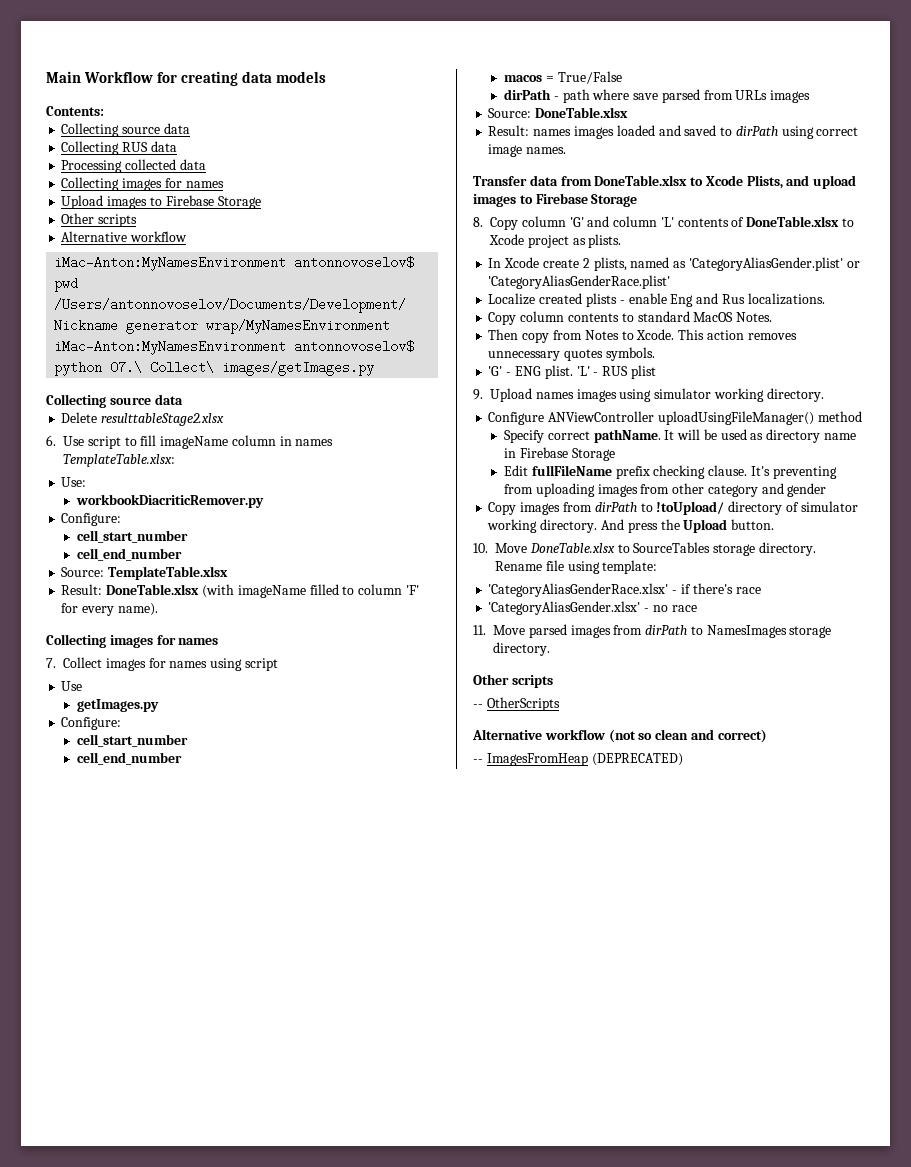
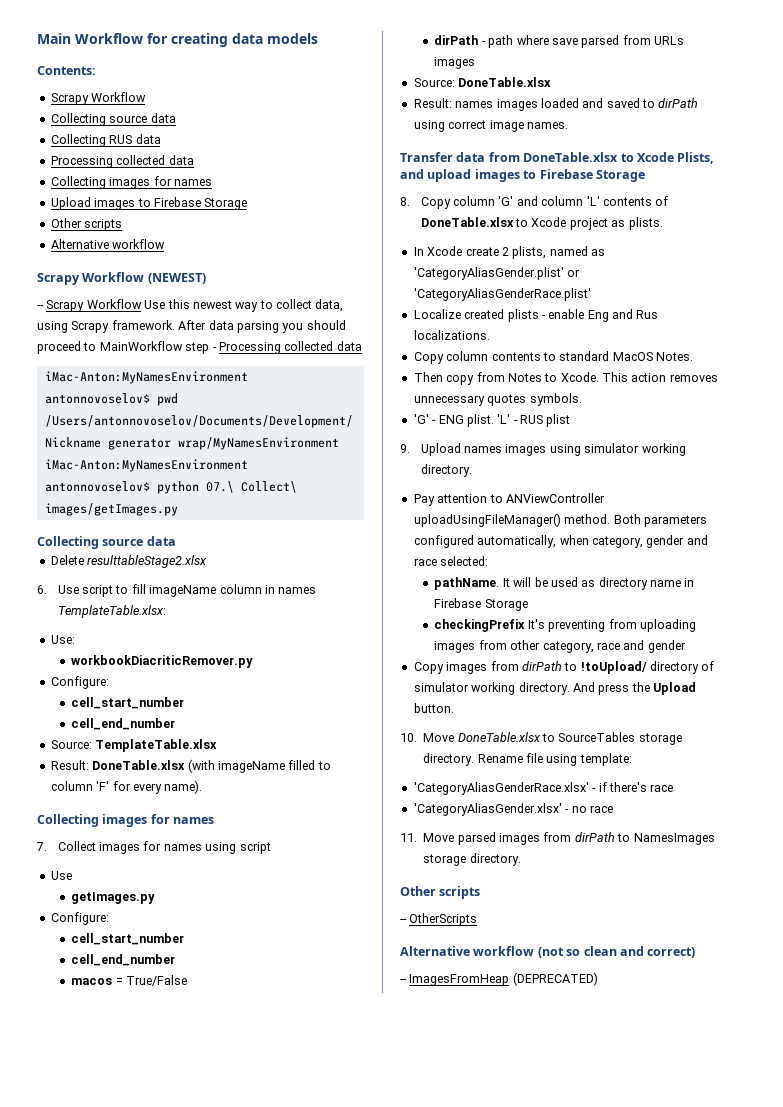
(104, 111) none -> [50,92,147,105] // Scrapy Workflow
(188, 236) none -> [37,272,206,285] [37,299,344,312] [37,320,346,333] [37,341,362,354] // Scrapy Workflow (NEWEST) // -- Scrapy Workflow Use this newest way to collect data, using Scrapy framework. After data parsing you should proceed to MainWorkflow step - Processing collected data
[488,411,862,425] [503,430,590,443] Configure ANViewController uploadUsingFileManager() method // Specify correct -> [413,493,605,506] [413,513,707,527] [413,535,708,548] [413,556,489,566] Pay attention to ANViewController uploadUsingFileManager() method. Both parameters configured automatically, when category, gender and race selected: //
[503,465,748,479] Edit fullFileName prefix checking clause. -> [434,619,526,632] checkingPrefix
[707,485,758,497] category -> [542,641,620,653] category, race

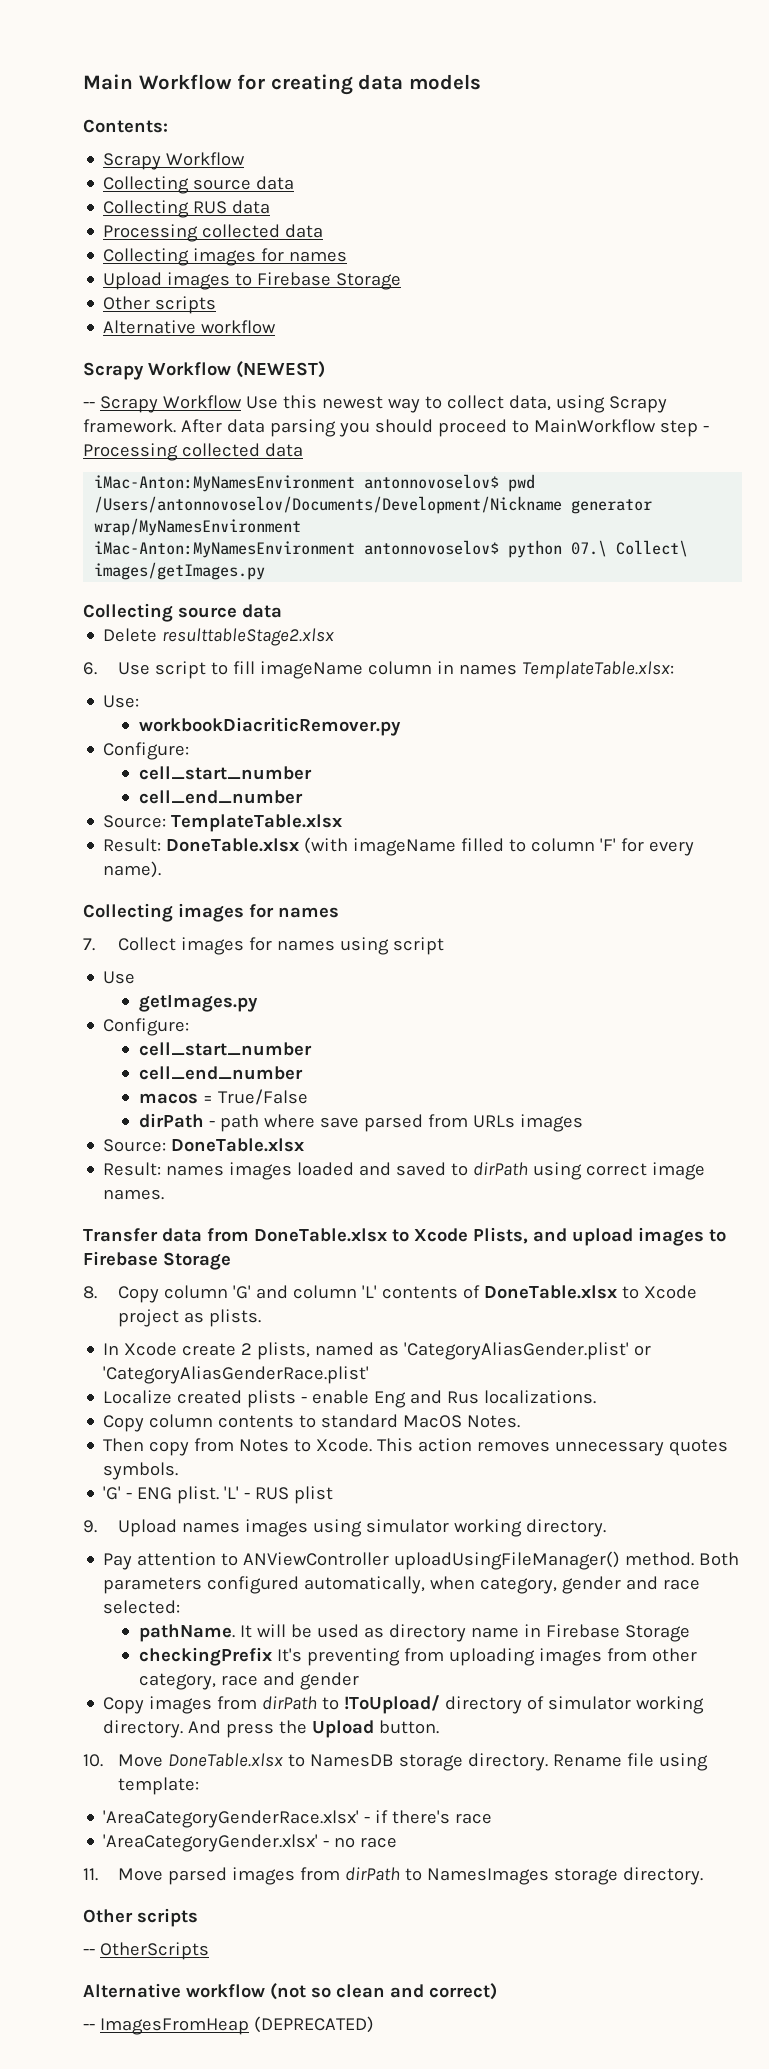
[580,661,647,674] !toUpload/ -> [344,1695,441,1714] !ToUpload/
[558,732,636,742] SourceTables -> [310,1754,395,1767] NamesDB
[413,782,589,795] 'CategoryAliasGenderRace.xlsx' -> [103,1810,360,1828] 'AreaCategoryGenderRace.xlsx'
[413,803,562,816] 'CategoryAliasGender.xlsx' -> [103,1834,319,1852] 'AreaCategoryGender.xlsx'

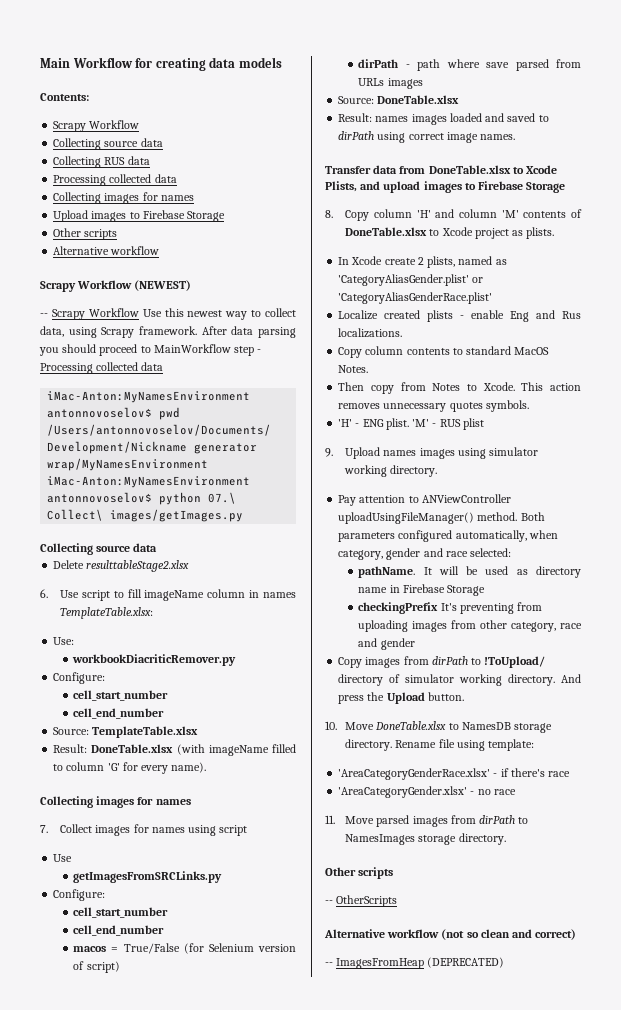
[600,838,617,851] 'F' -> [107,763,120,771] 'G'
[138,995,258,1012] getImages.py -> [73,871,223,883] getImagesFromSRCLinks.py
(308, 1097) none -> [183,943,296,954] [73,961,120,973] (for Selenium version of script)
[233,1285,252,1299] 'G' -> [416,210,431,218] 'H'
[362,1285,378,1298] 'L' -> [501,210,519,218] 'M'
[103,1486,122,1500] 'G' -> [338,419,353,427] 'H'
[224,1486,240,1499] 'L' -> [412,419,430,427] 'M'

